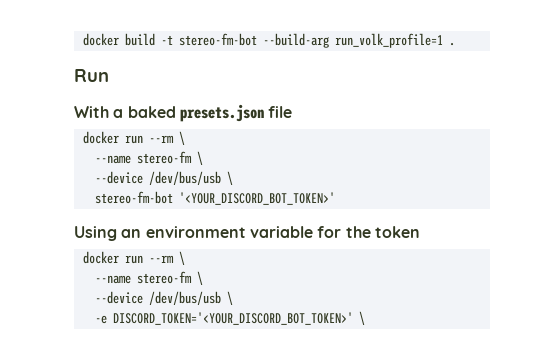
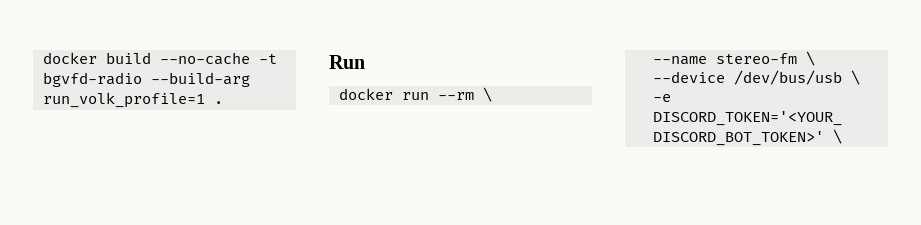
[160,33,257,46] -t stereo-fm-bot -> [159,52,277,65] [42,72,142,87] --no-cache -t bgvfd-radio
[74,104,293,122] [82,131,185,145] [94,151,203,165] [94,171,233,185] [94,191,335,205] [74,226,420,241] // With a baked presets.json file // docker run --rm \ // --name stereo-fm \ // --device /dev/bus/usb \ // stereo-fm-bot '<YOUR_DISCORD_BOT_TOKEN>' // Using an environment variable for the token -> (365, 62) none

